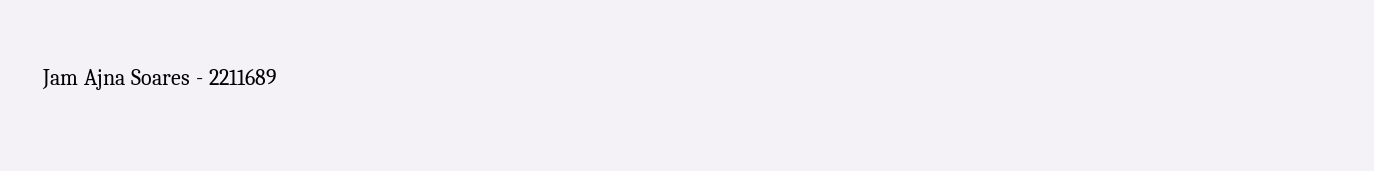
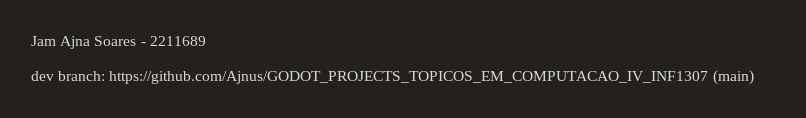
(277, 77) none -> [31,70,754,85] // dev branch: https://github.com/Ajnus/GODOT_PROJECTS_TOPICOS_EM_COMPUTACAO_IV_INF1307 (main)

